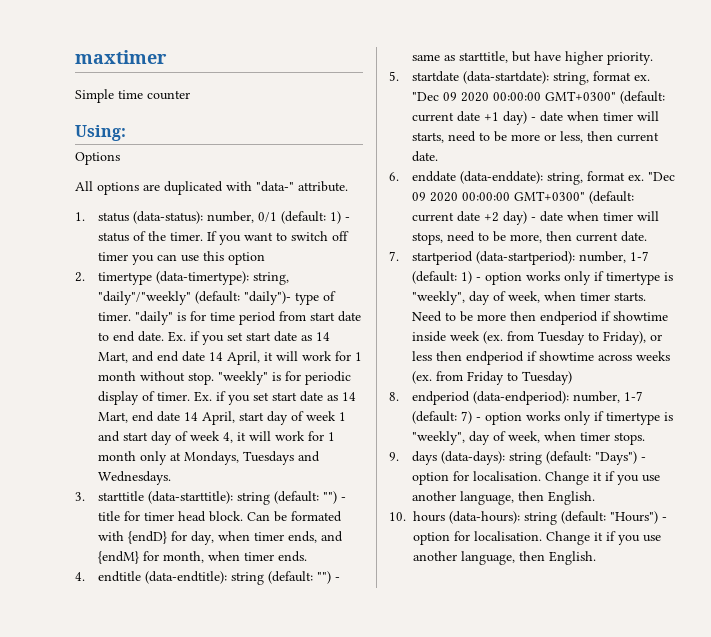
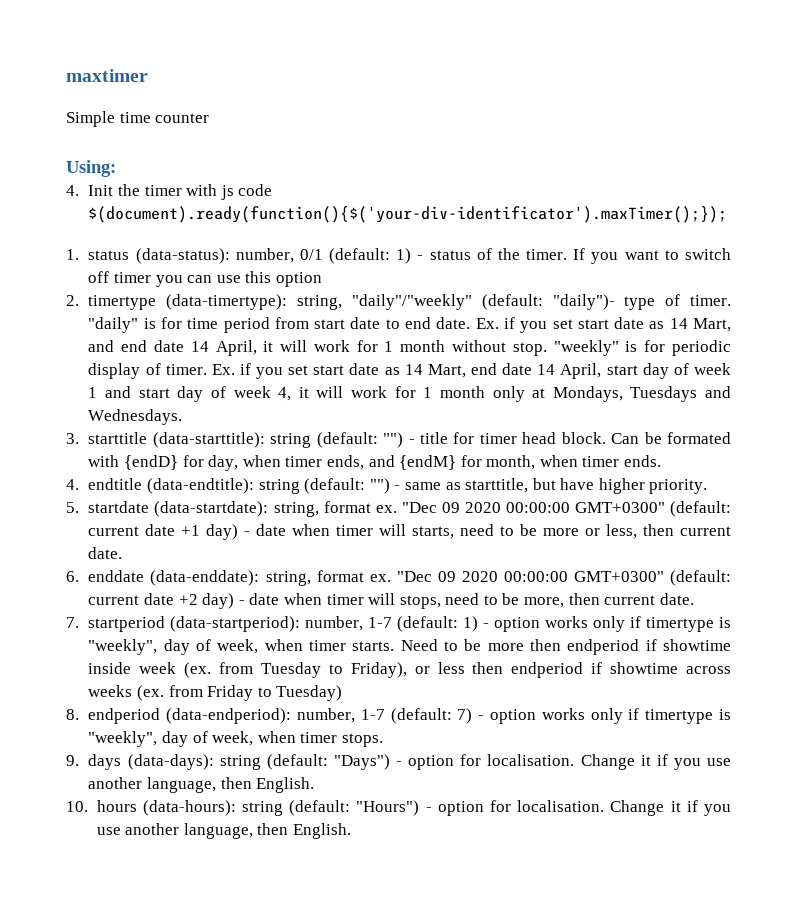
[75,152,120,165] [75,181,348,195] Options // All options are duplicated with "data-" attribute. -> [66,184,273,200] [88,206,728,223] 4. Init the timer with js code $(document).ready(function(){$('your-div-identificator').maxTimer();});

